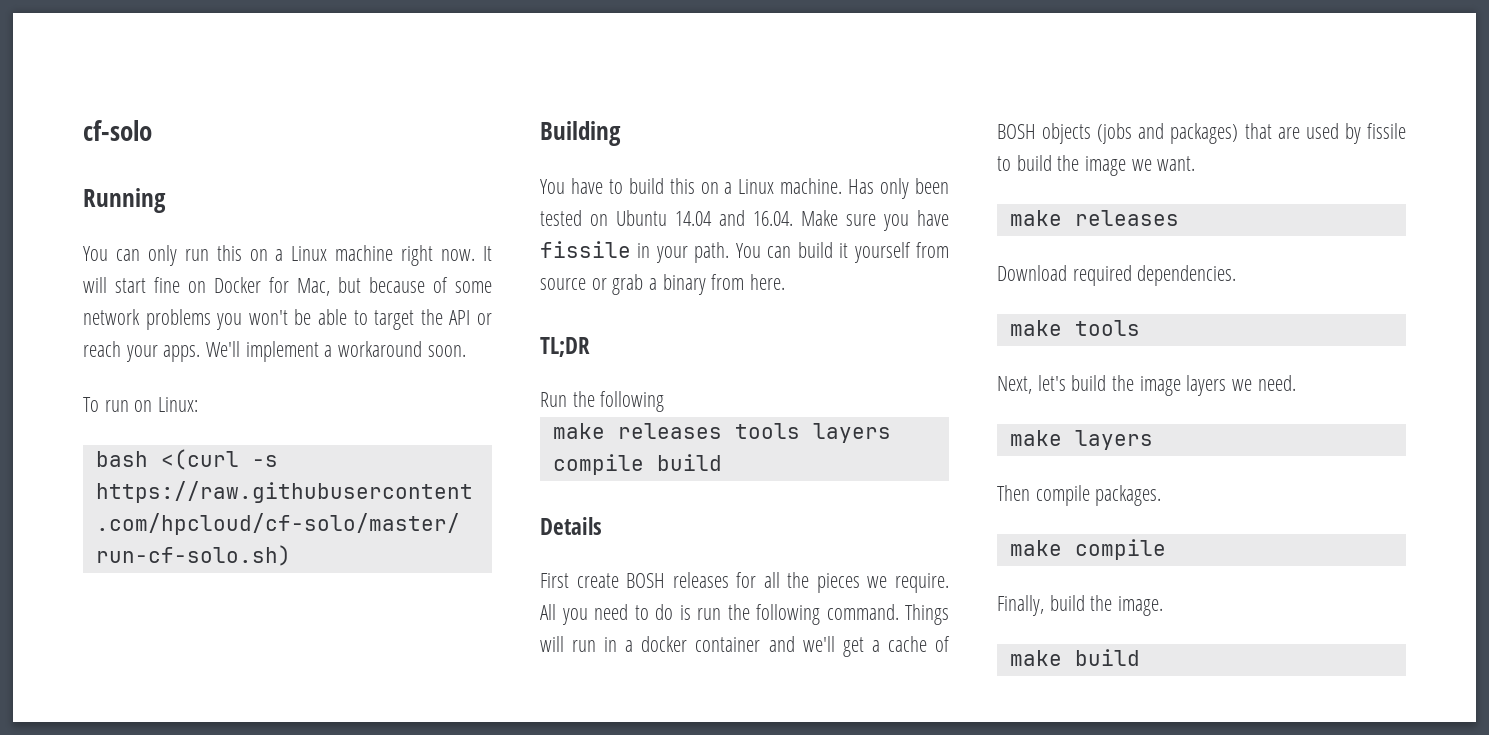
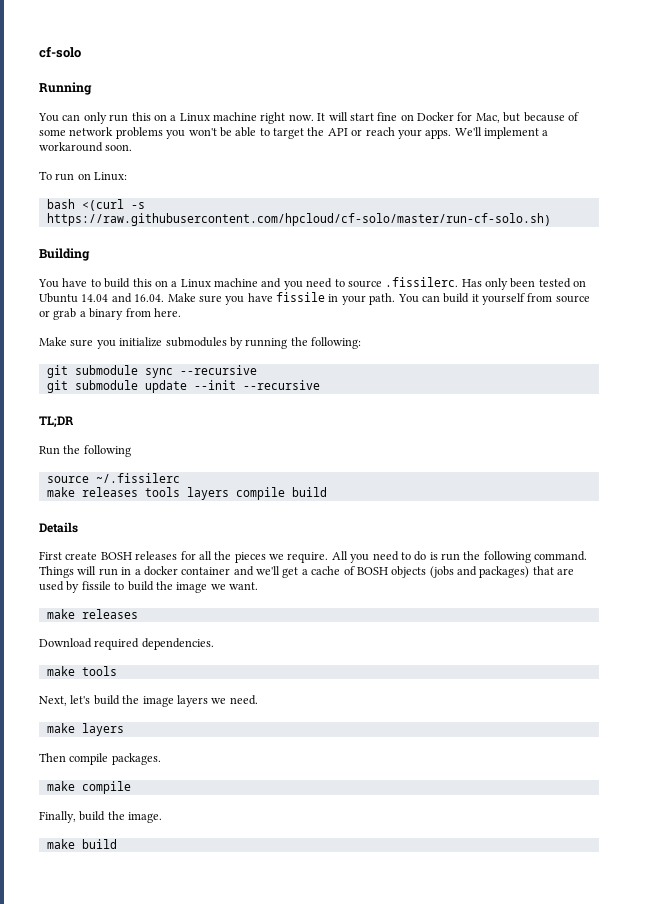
[780,178,843,194] machine. -> [214,277,459,290] machine and you need to source .fissilerc.
(786, 282) none -> [39,337,361,349] [46,365,257,378] [46,380,320,393] // Make sure you initialize submodules by running the following: // git submodule sync --recursive // git submodule update --init --recursive
(665, 401) none -> [46,473,180,483] // source ~/.fissilerc

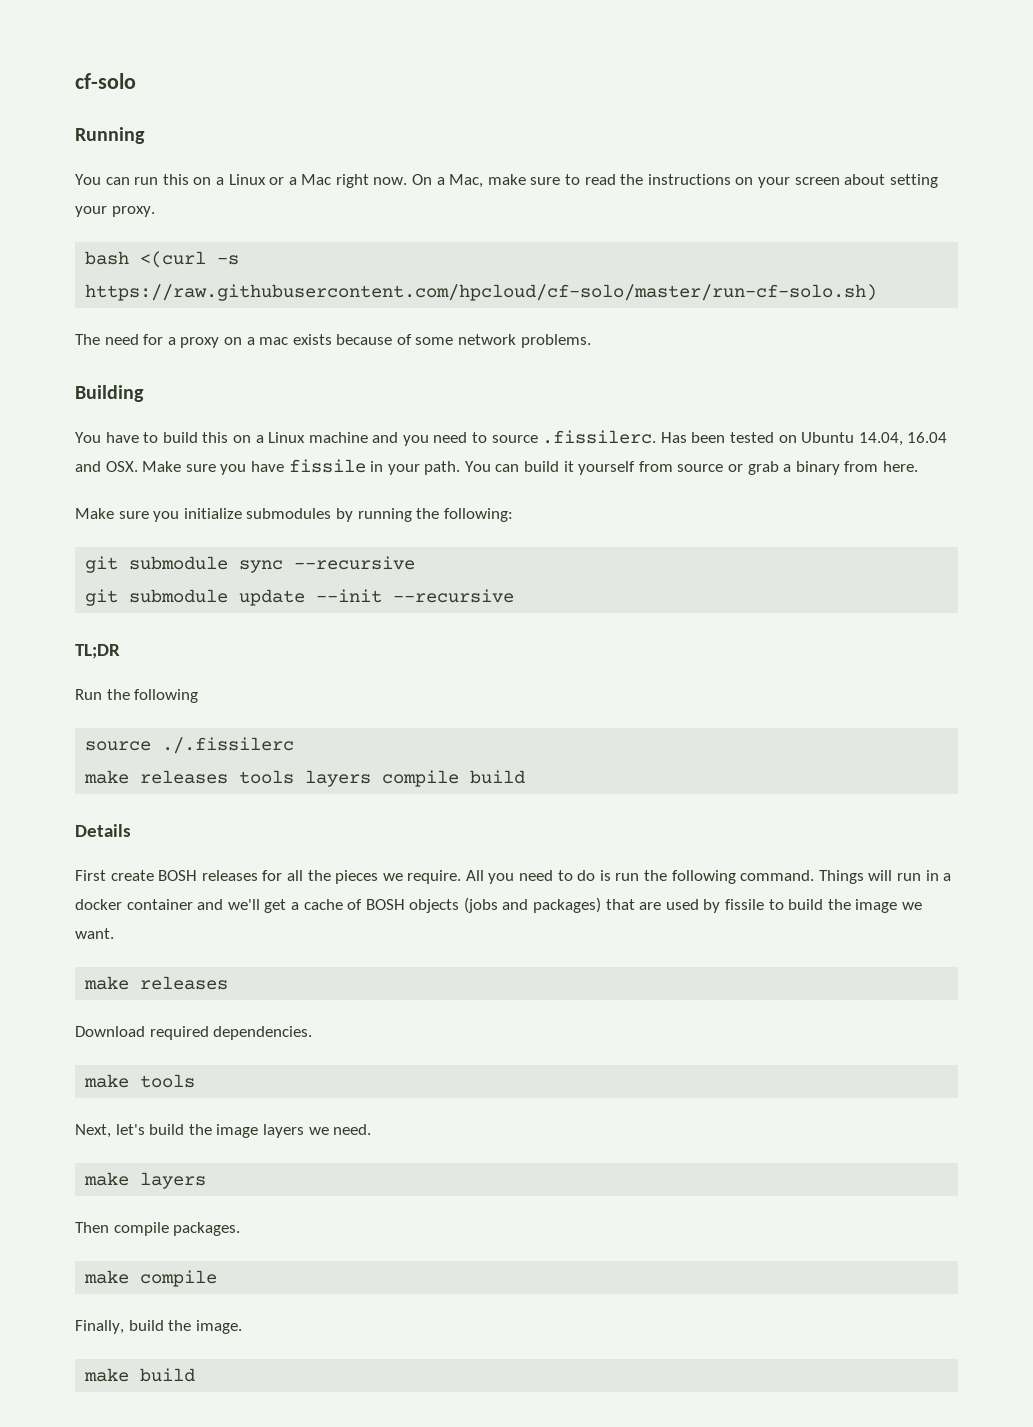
[83,112,107,124] only -> (130, 181) none
[213,112,579,124] [39,127,549,139] [39,142,133,152] [39,171,128,181] [46,199,145,211] [46,213,551,226] machine right now. It will start fine on Docker for Mac, but because of some network problems you won't be able to target the API or reach your apps. We'll implement a workaround soon. // To run on Linux: // bash <(curl -s https://raw.githubusercontent.com/hpcloud/cf-solo/master/run-cf-solo.sh) -> [269,174,938,188] [75,206,155,217] [85,251,240,268] [85,284,878,301] [75,334,591,348] or a Mac right now. On a Mac, make sure to read the instructions on your screen about setting your proxy. // bash <(curl -s https://raw.githubusercontent.com/hpcloud/cf-solo/master/run-cf-solo.sh) // The need for a proxy on a mac exists because of some network problems.
[485,278,508,290] only -> (687, 437) none
[81,293,165,303] 14.04 and 16.04. -> [858,432,948,446] [75,461,138,472] 14.04, 16.04 and OSX.
[95,473,180,483] ~/.fissilerc -> [162,737,295,754] ./.fissilerc

